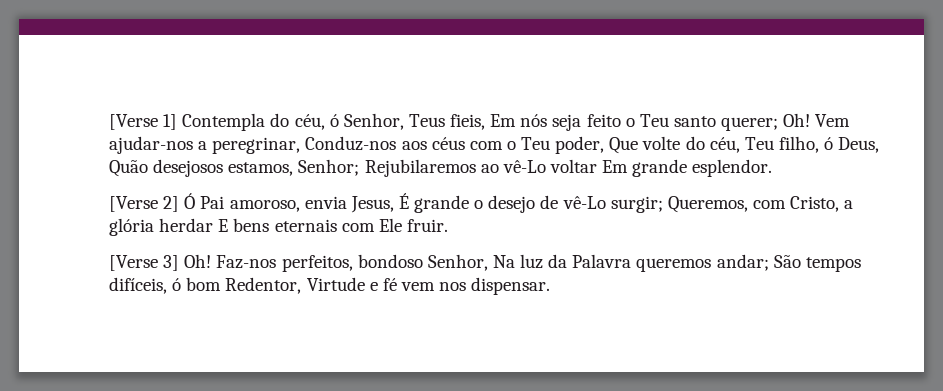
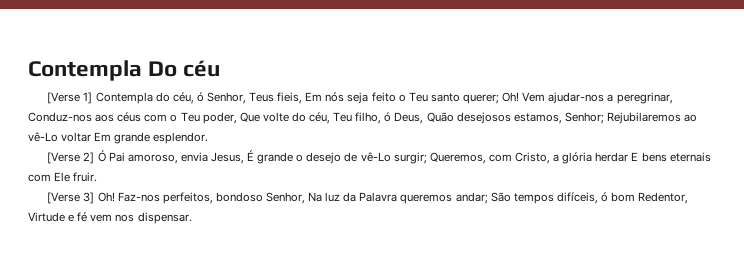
(109, 122) none -> [28,60,221,81] Contempla Do céu //

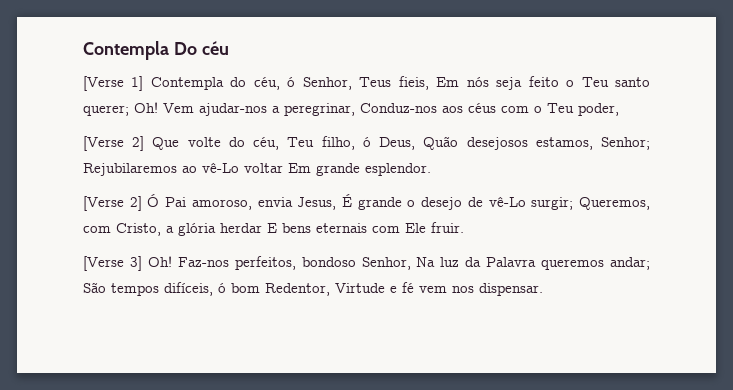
(237, 118) none -> [83,136,145,151] // [Verse 2]

